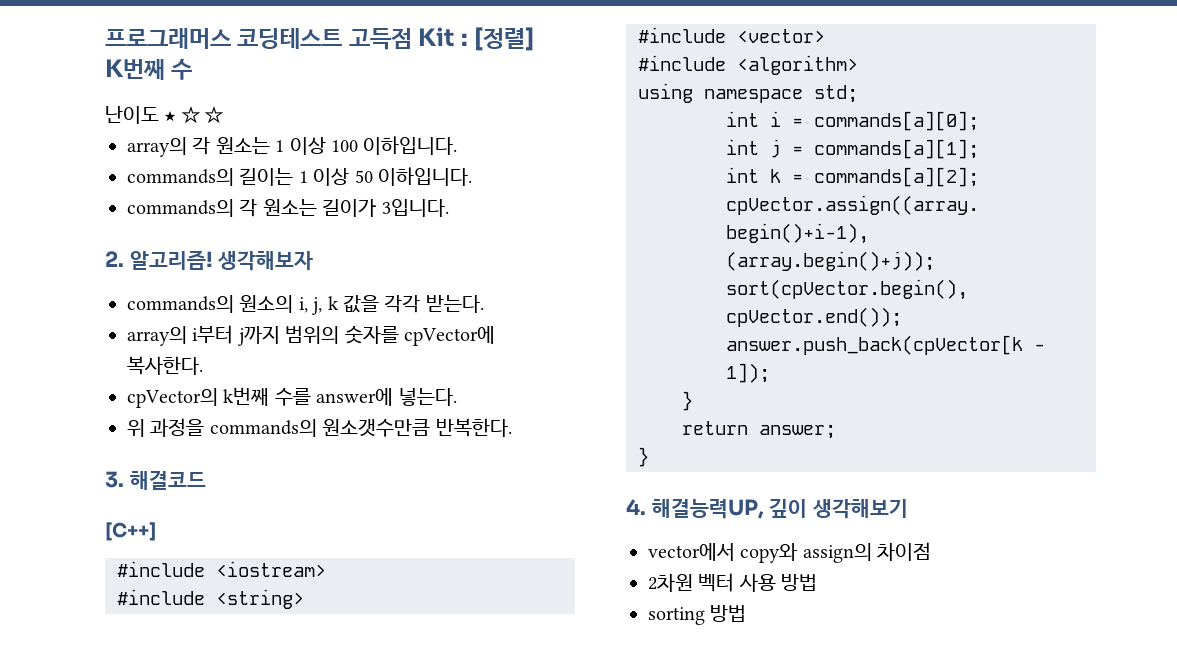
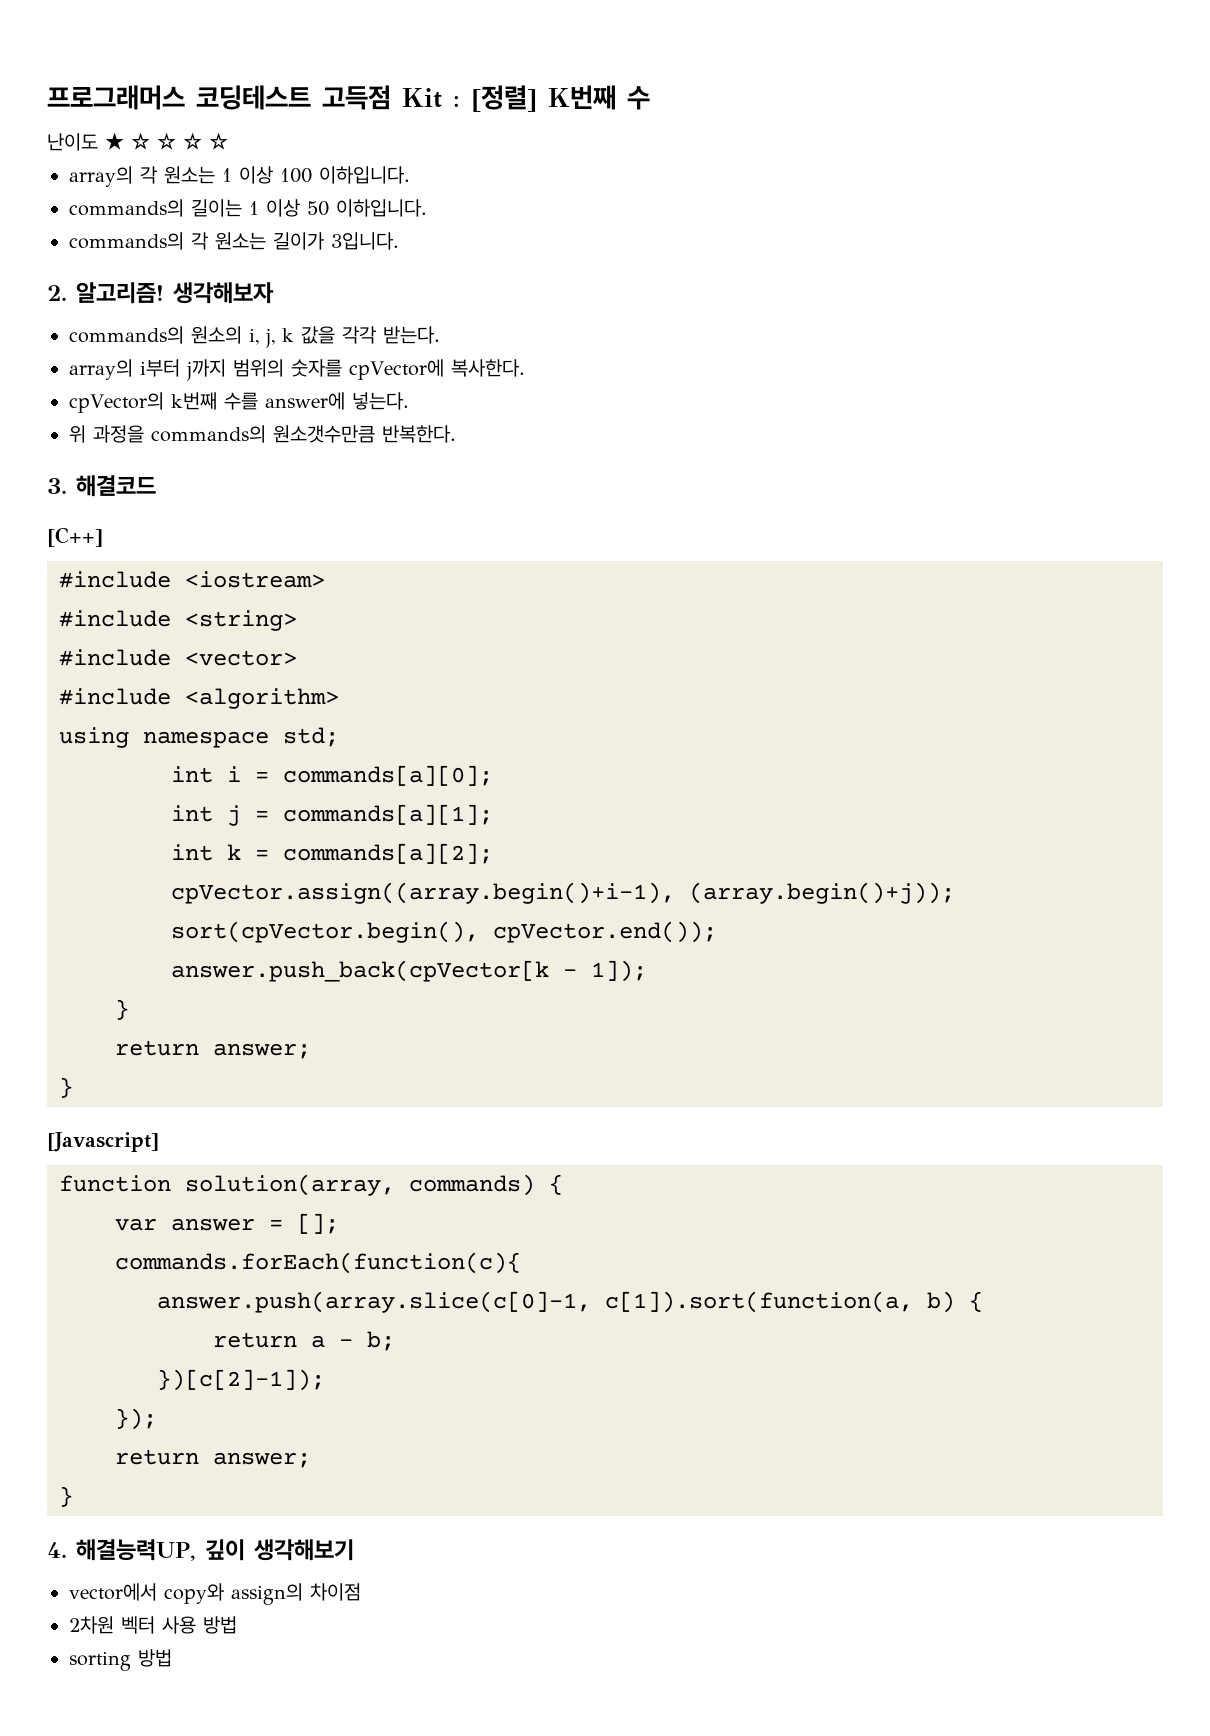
(225, 115) none -> [183,132,228,150] ☆ ☆
(649, 457) none -> [47,1132,159,1152] [59,1174,563,1196] [115,1213,339,1234] [115,1252,521,1274] [157,1291,983,1313] [213,1331,395,1351] [157,1369,325,1391] [115,1408,157,1430] [115,1449,311,1468] [59,1486,73,1507] // [Javascript] // function solution(array, commands) { // var answer = []; // commands.forEach(function(c){ // answer.push(array.slice(c[0]-1, c[1]).sort(function(a, b) { // return a - b; // })[c[2]-1]); // }); // return answer; // }

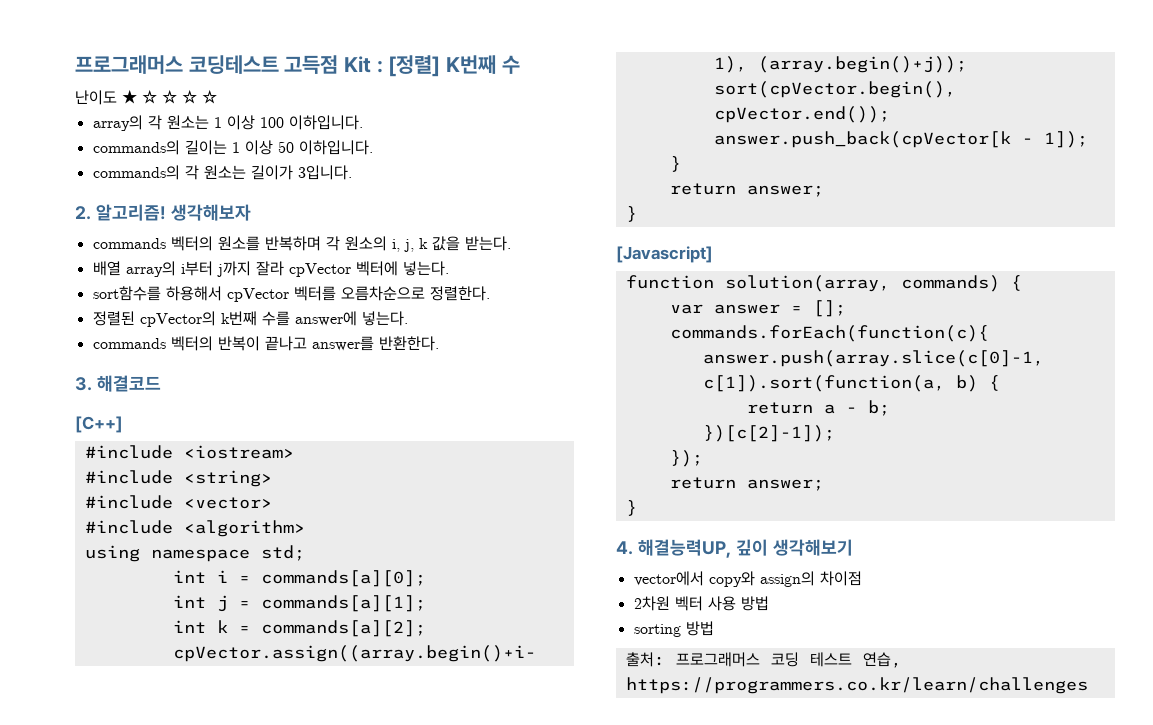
[69,326,184,344] commands의 -> [92,236,340,251] commands 벡터의 원소를 반복하며 각
[342,326,376,344] 각각 -> (460, 243) none
(440, 335) none -> [92,261,121,276] 배열
[233,359,525,380] 범위의 숫자를 cpVector에 복사한다. // -> [255,261,449,277] [92,286,490,302] [92,311,135,326] 잘라 cpVector 벡터에 넣는다. // sort함수를 하용해서 cpVector 벡터를 오름차순으로 정렬한다. // 정렬된
[69,425,456,443] 위 과정을 commands의 원소갯수만큼 반복한다. -> [92,336,439,351] commands 벡터의 반복이 끝나고 answer를 반환한다.
(172, 1658) none -> [625,652,902,668] [625,677,1088,694] // 출처: 프로그래머스 코딩 테스트 연습, https://programmers.co.kr/learn/challenges

